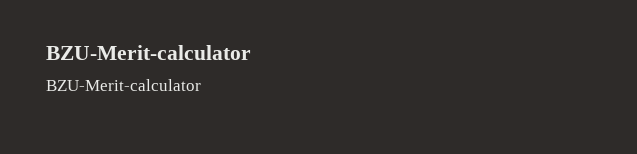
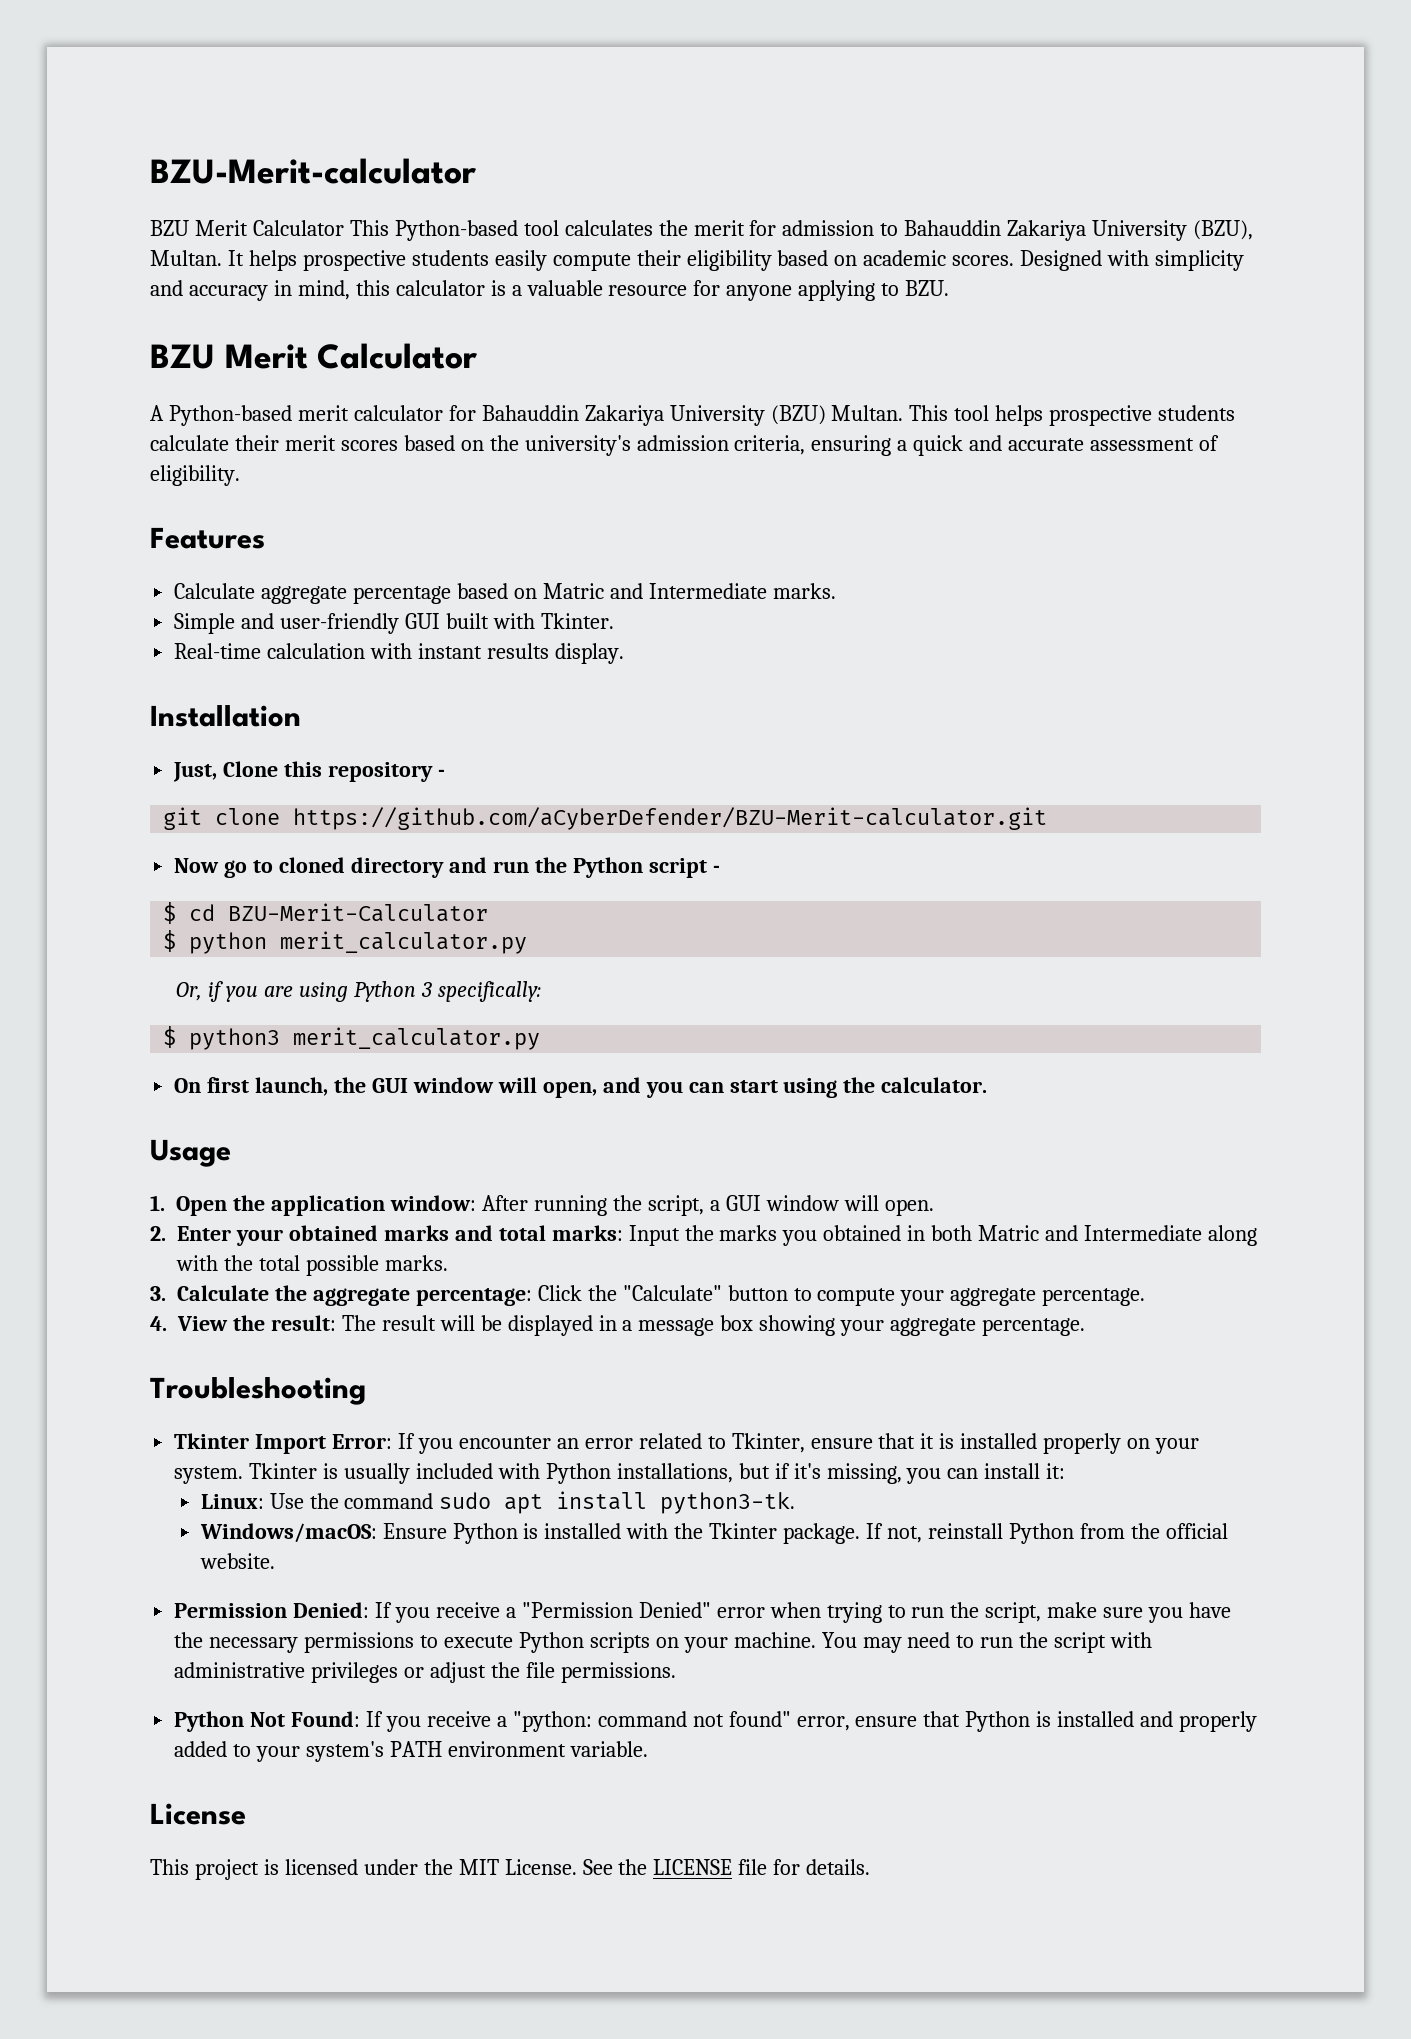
[46,79,201,91] BZU-Merit-calculator -> [150,220,1254,241] [150,250,1245,271] [150,280,950,301] [150,343,479,369] [150,405,1236,426] [150,435,1220,456] [150,465,240,486] [150,527,265,549] [174,583,836,604] [174,613,614,634] [174,643,624,664] [150,705,301,727] [173,761,445,782] [163,807,1048,830] [174,857,720,878] [163,902,489,924] [163,930,528,954] [176,981,542,1002] [163,1026,541,1050] [174,1077,988,1098] [150,1139,231,1167] [150,1195,934,1216] [150,1225,1257,1246] [176,1255,448,1276] [150,1285,1146,1306] [150,1315,1086,1336] [150,1377,366,1405] [174,1433,1200,1454] [174,1463,1066,1484] [200,1491,796,1514] [199,1523,1228,1544] [199,1553,275,1569] [174,1602,1232,1623] [174,1632,1153,1653] [174,1662,676,1683] [174,1711,1258,1732] [174,1741,648,1762] [150,1803,246,1825] [150,1859,871,1880] BZU Merit Calculator This Python-based tool calculates the merit for admission to Bahauddin Zakariya University (BZU), Multan. It helps prospective students easily compute their eligibility based on academic scores. Designed with simplicity and accuracy in mind, this calculator is a valuable resource for anyone applying to BZU. // BZU Merit Calculator // A Python-based merit calculator for Bahauddin Zakariya University (BZU) Multan. This tool helps prospective students calculate their merit scores based on the university's admission criteria, ensuring a quick and accurate assessment of eligibility. // Features // Calculate aggregate percentage based on Matric and Intermediate marks. // Simple and user-friendly GUI built with Tkinter. // Real-time calculation with instant results display. // Installation // Just, Clone this repository - // git clone https://github.com/aCyberDefender/BZU-Merit-calculator.git // Now go to cloned directory and run the Python script - // $ cd BZU-Merit-Calculator // $ python merit_calculator.py // Or, if you are using Python 3 specifically: // $ python3 merit_calculator.py // On first launch, the GUI window will open, and you can start using the calculator. // Usage // 1. Open the application window: After running the script, a GUI window will open. // 2. Enter your obtained marks and total marks: Input the marks you obtained in both Matric and Intermediate along with the total possible marks. // 3. Calculate the aggregate percentage: Click the "Calculate" button to compute your aggregate percentage. // 4. View the result: The result will be displayed in a message box showing your aggregate percentage. // Troubleshooting // Tkinter Import Error: If you encounter an error related to Tkinter, ensure that it is installed properly on your system. Tkinter is usually included with Python installations, but if it's missing, you can install it: // Linux: Use the command sudo apt install python3-tk. // Windows/macOS: Ensure Python is installed with the Tkinter package. If not, reinstall Python from the official website. // Permission Denied: If you receive a "Permission Denied" error when trying to run the script, make sure you have the necessary permissions to execute Python scripts on your machine. You may need to run the script with administrative privileges or adjust the file permissions. // Python Not Found: If you receive a "python: command not found" error, ensure that Python is installed and properly added to your system's PATH environment variable. // License // This project is licensed under the MIT License. See the LICENSE file for details.

